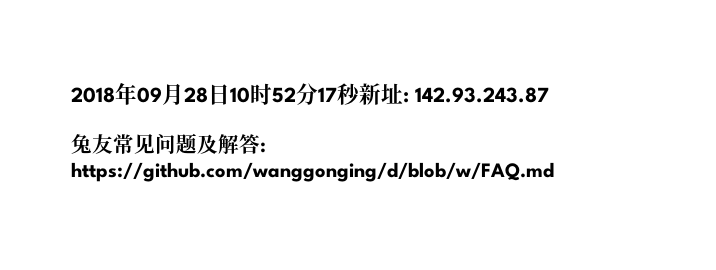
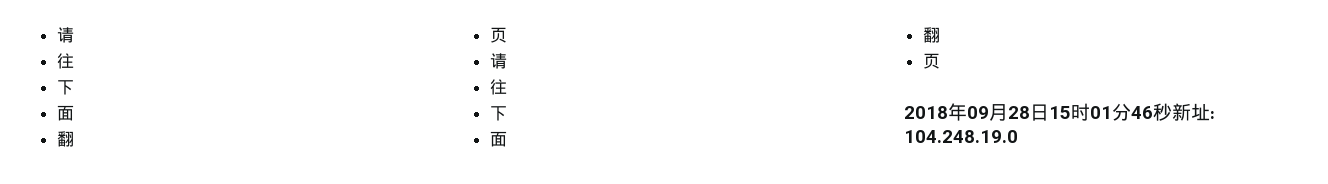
(71, 95) none -> [56,27,74,43] [56,53,74,69] [56,80,74,95] [56,105,74,121] [56,131,74,147] [489,27,507,43] [489,53,507,69] [489,79,507,95] [489,106,507,121] [489,131,507,147] [922,27,940,43] [922,53,940,69] 请 // 往 // 下 // 面 // 翻 // 页 // 请 // 往 // 下 // 面 // 翻 // 页 //
[230,83,549,105] [71,133,266,154] [71,162,554,182] 10时52分17秒新址: 142.93.243.87 // 兔友常见问题及解答: https://github.com/wanggonging/d/blob/w/FAQ.md -> [1049,103,1215,121] [904,130,1018,143] 15时01分46秒新址: 104.248.19.0

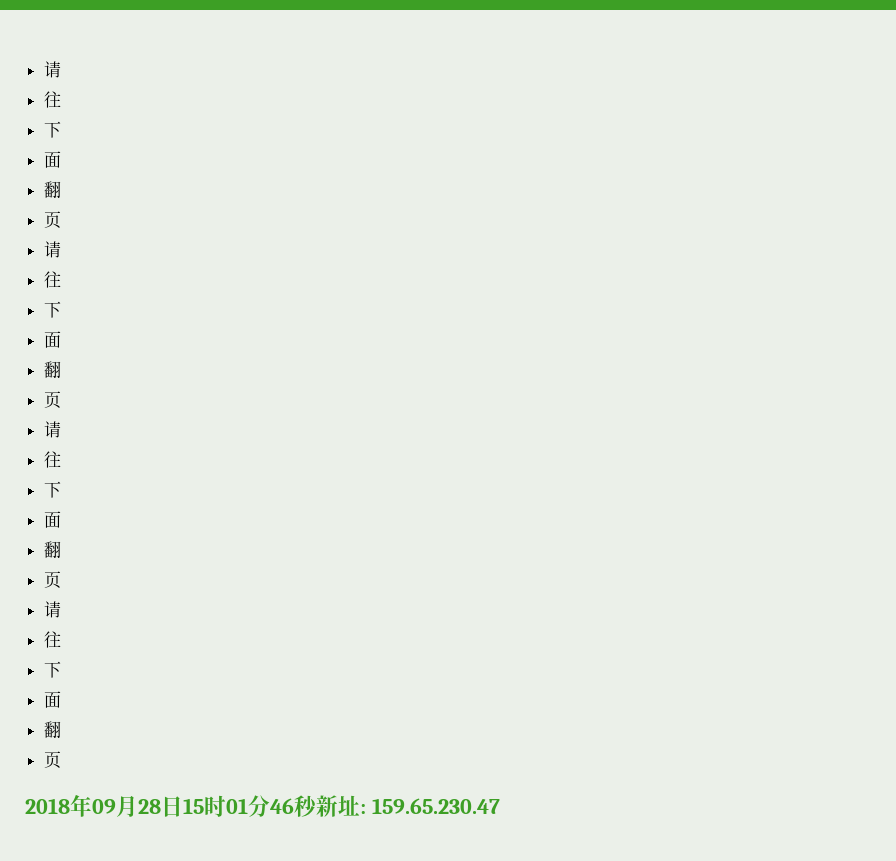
[56,27,74,43] [56,53,74,69] [56,80,74,95] [56,105,74,121] [56,131,74,147] [489,27,507,43] [489,53,507,69] [489,79,507,95] [489,106,507,121] [489,131,507,147] [922,27,940,43] [922,53,940,69] 请 // 往 // 下 // 面 // 翻 // 页 // 请 // 往 // 下 // 面 // 翻 // 页 -> [43,61,61,78] [43,91,61,108] [43,121,61,138] [43,151,61,168] [43,181,61,198] [43,211,61,229] [43,241,61,258] [43,271,61,288] [43,301,61,318] [43,331,61,348] [43,361,61,378] [43,391,61,409] [43,421,61,438] [43,451,61,468] [43,481,61,498] [43,511,61,528] [43,541,61,558] [43,571,61,589] [43,601,61,618] [43,631,61,648] [43,661,61,678] [43,691,61,708] [43,721,61,738] [43,751,61,769] 请 // 往 // 下 // 面 // 翻 // 页 // 请 // 往 // 下 // 面 // 翻 // 页 // 请 // 往 // 下 // 面 // 翻 // 页 // 请 // 往 // 下 // 面 // 翻 // 页
[904,130,1018,143] 104.248.19.0 -> [371,798,500,814] 159.65.230.47

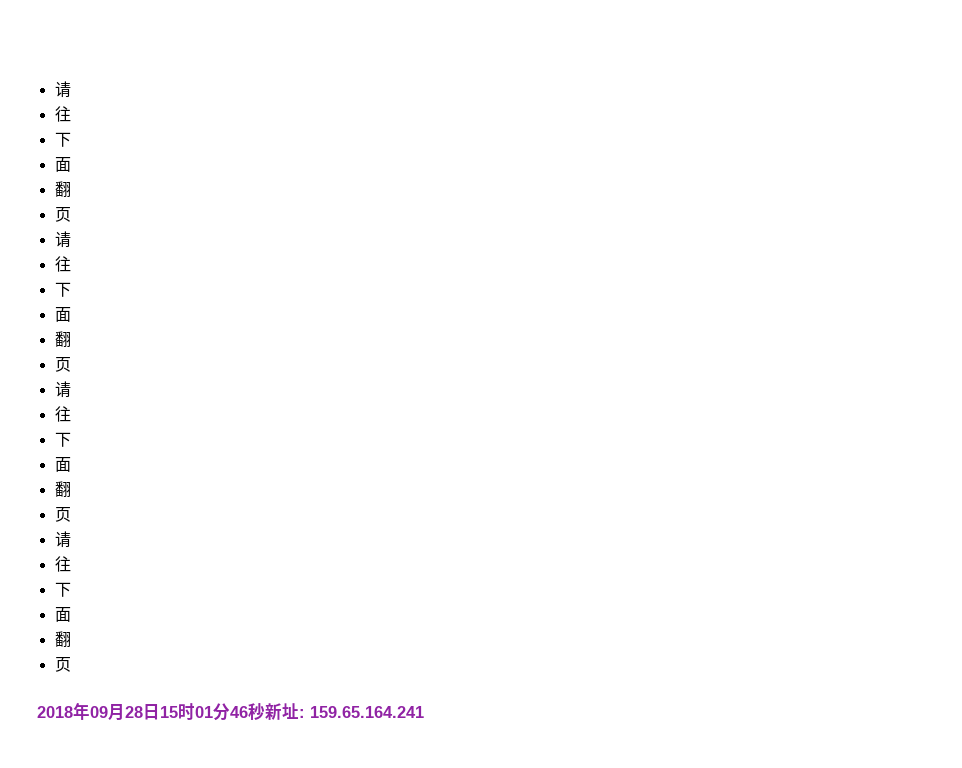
[371,798,500,814] 159.65.230.47 -> [310,706,424,718] 159.65.164.241

